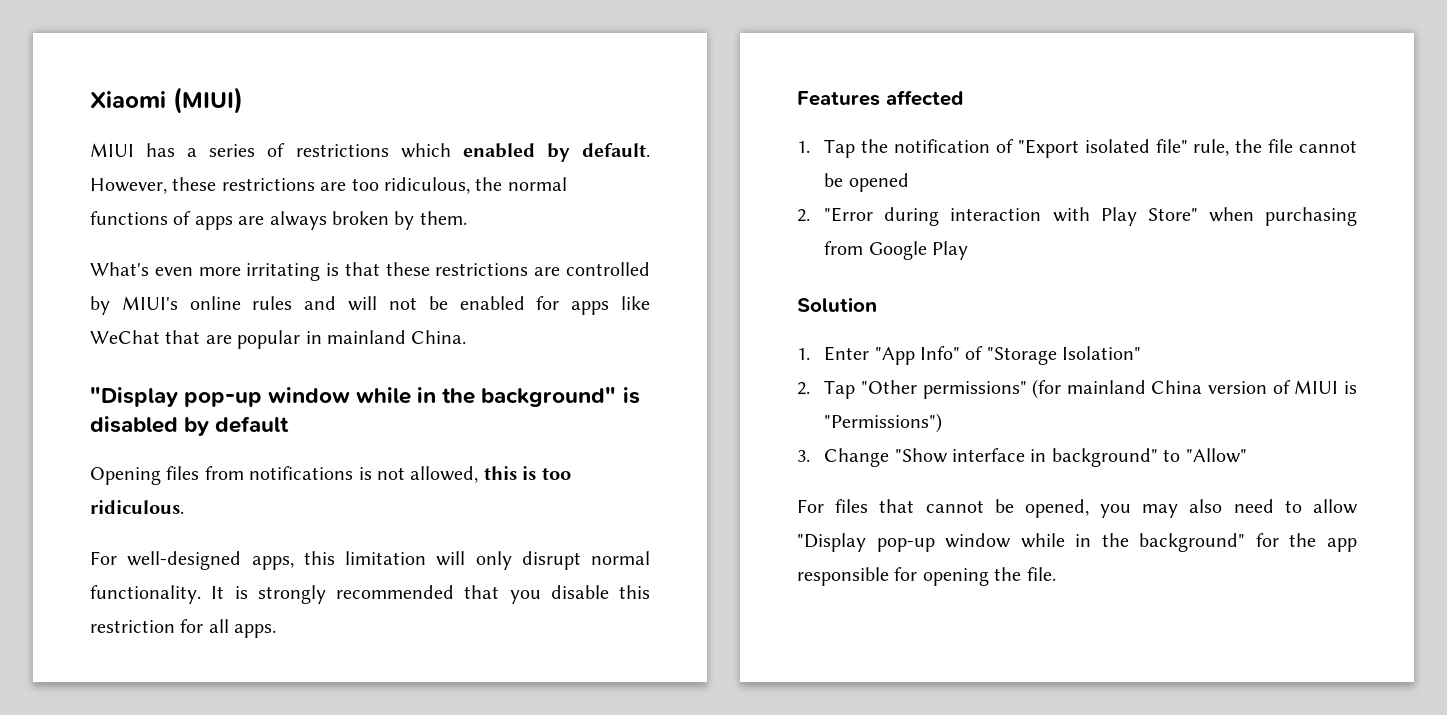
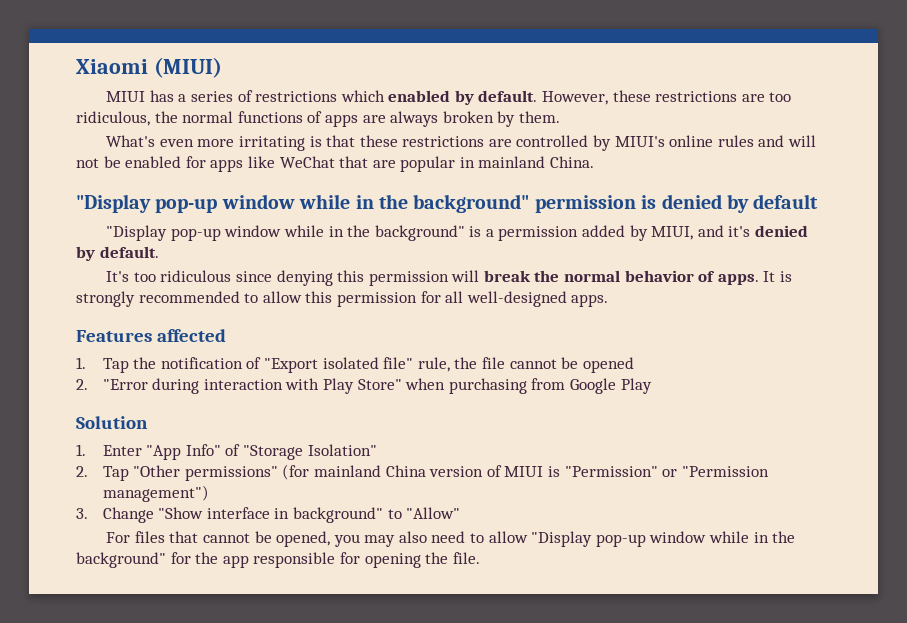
[622,387,640,404] [90,416,178,433] is disabled -> [534,194,722,213] permission is denied
[90,466,571,485] [90,500,184,514] [90,551,650,570] [90,585,650,604] [90,620,175,633] Opening files from notifications is not allowed, this is too ridiculous. // For well-designed apps, this limitation will only disrupt normal functionality. It is strongly recommended that you disable this restriction -> [106,225,809,241] [76,246,159,261] [106,270,793,286] [76,291,417,307] "Display pop-up window while in the background" is a permission added by MIUI, and it's denied by default. // It's too ridiculous since denying this permission will break the normal behavior of apps. It is strongly recommended to allow this permission
(229, 626) none -> [466,291,567,307] well-designed
[824,413,943,433] "Permissions") -> [564,466,769,477] [102,485,209,502] "Permission" or "Permission management")

